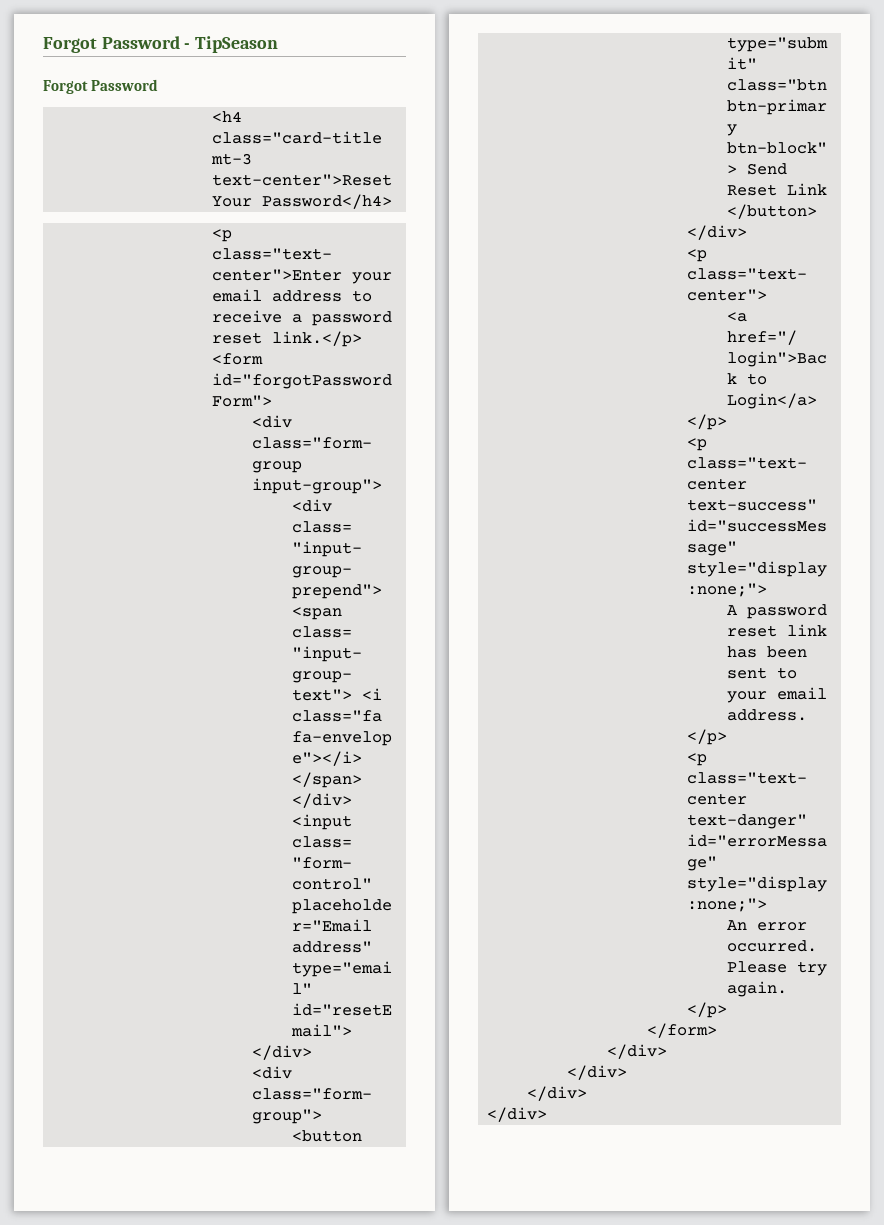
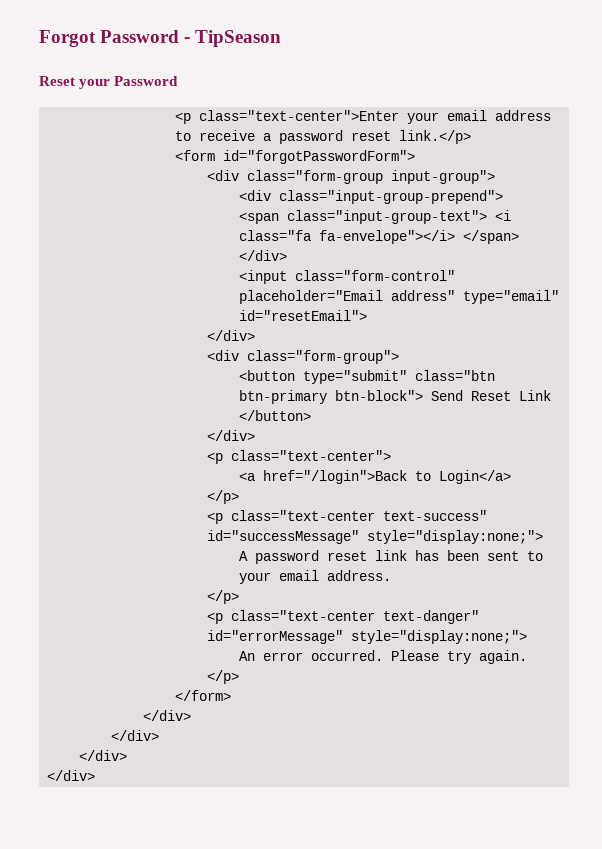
[43,79,159,94] [211,111,242,122] [211,131,382,144] [210,153,252,165] [211,174,392,186] [211,194,392,209] Forgot Password // <h4 class="card-title mt-3 text-center">Reset Your Password</h4> -> [39,76,179,89] Reset your Password

